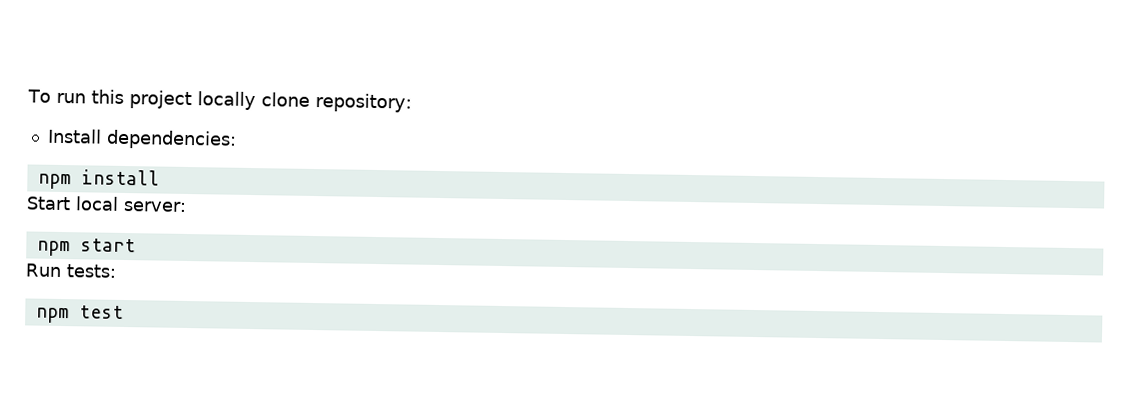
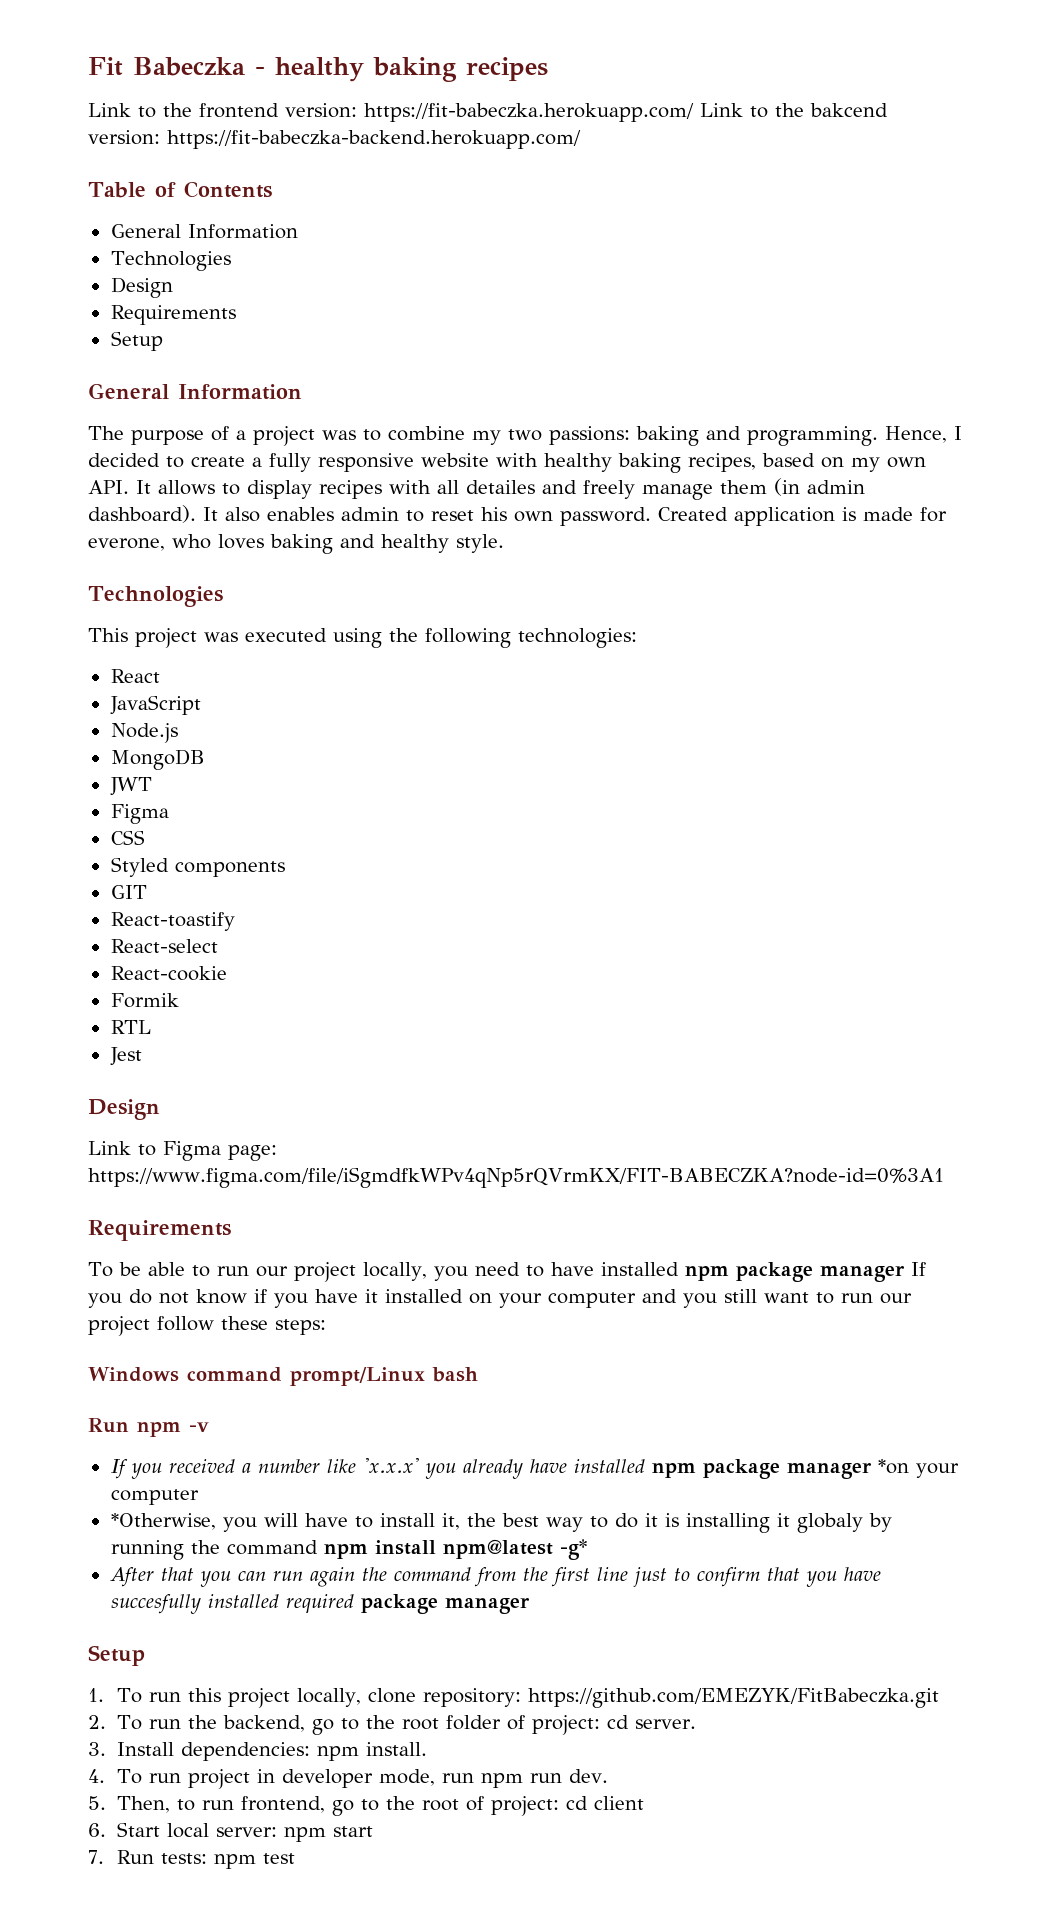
(27, 96) none -> [88,57,548,82] [88,103,888,122] [88,130,581,149] [88,181,272,198] [110,224,298,239] [110,251,231,271] [110,277,173,298] [110,305,236,325] [110,331,163,351] [88,383,302,400] [88,426,962,446] [88,453,926,473] [88,478,865,500] [88,505,947,526] [88,534,504,554] [88,586,223,607] [88,628,637,648] [110,669,160,683] [109,695,201,715] [110,723,178,743] [110,749,205,770] [109,777,152,796] [110,804,169,824] [110,830,145,845] [110,857,285,877] [110,885,147,899] [110,912,235,931] [110,939,218,953] [110,966,227,981] [110,993,179,1008] [110,1020,151,1034] [109,1047,142,1066] [88,1099,160,1120] [88,1141,277,1161] [88,1167,944,1188] [88,1220,231,1241] [88,1262,926,1282] [88,1289,912,1308] [88,1316,326,1336] [88,1367,478,1386] [88,1418,209,1437] [110,1458,959,1479] [110,1489,199,1505] [110,1513,892,1533] [110,1539,587,1560] [109,1567,881,1587] [110,1594,530,1614] [88,1645,145,1666] [88,1688,104,1702] Fit Babeczka - healthy baking recipes // Link to the frontend version: https://fit-babeczka.herokuapp.com/ Link to the bakcend version: https://fit-babeczka-backend.herokuapp.com/ // Table of Contents // General Information // Technologies // Design // Requirements // Setup // General Information // The purpose of a project was to combine my two passions: baking and programming. Hence, I decided to create a fully responsive website with healthy baking recipes, based on my own API. It allows to display recipes with all detailes and freely manage them (in admin dashboard). It also enables admin to reset his own password. Created application is made for everone, who loves baking and healthy style. // Technologies // This project was executed using the following technologies: // React // JavaScript // Node.js // MongoDB // JWT // Figma // CSS // Styled components // GIT // React-toastify // React-select // React-cookie // Formik // RTL // Jest // Design // Link to Figma page: https://www.figma.com/file/iSgmdfkWPv4qNp5rQVrmKX/FIT-BABECZKA?node-id=0%3A1 // Requirements // To be able to run our project locally, you need to have installed npm package manager If you do not know if you have it installed on your computer and you still want to run our project follow these steps: // Windows command prompt/Linux bash // Run npm -v // If you received a number like 'x.x.x' you already have installed npm package manager *on your computer // *Otherwise, you will have to install it, the best way to do it is installing it globaly by running the command npm install npm@latest -g* // After that you can run again the command from the first line just to confirm that you have succesfully installed required package manager // Setup // 1.
[196,91,256,111] locally -> [297,1688,362,1707] locally,
[46,128,237,150] [37,169,160,190] // Install dependencies: // npm install // -> [528,1688,940,1708] [88,1715,697,1735] [88,1742,428,1761] [88,1769,609,1789] [88,1796,645,1816] [88,1823,106,1837] https://github.com/EMEZYK/FitBabeczka.git // 2. To run the backend, go to the root folder of project: cd server. // 3. Install dependencies: npm install. // 4. To run project in developer mode, run npm run dev. // 5. Then, to run frontend, go to the root of project: cd client // 6.
(187, 206) // -> (278, 1832) none
(136, 245) none -> [88,1850,104,1864] 7.
(117, 271) // -> (208, 1858) none

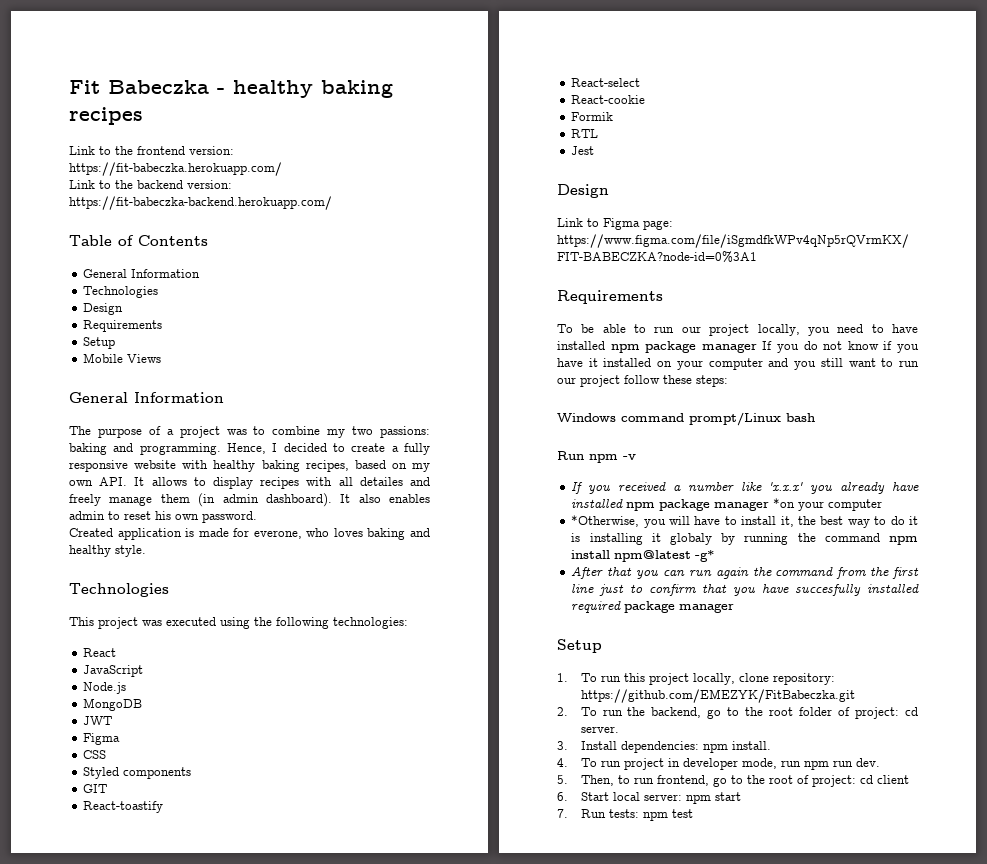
[700,103,888,118] Link to the bakcend -> [69,180,183,189] // Link to the backend
(163, 341) none -> [83,353,162,363] // Mobile Views
(651, 516) none -> (257, 517) //

